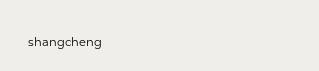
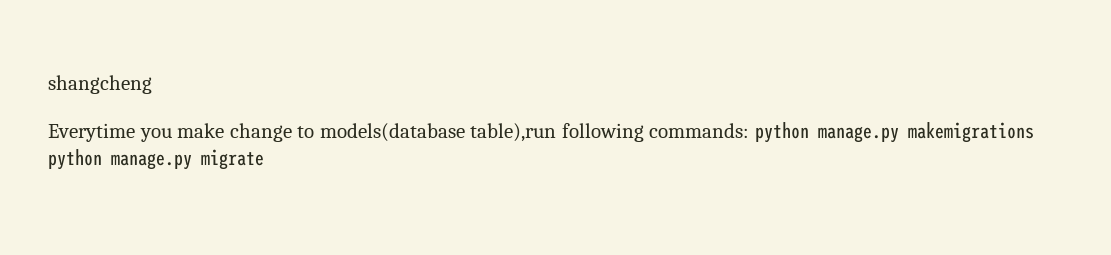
(102, 43) none -> [48,122,1034,143] [48,149,264,170] // Everytime you make change to models(database table),run following commands: python manage.py makemigrations python manage.py migrate

